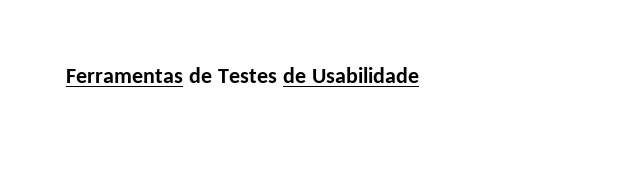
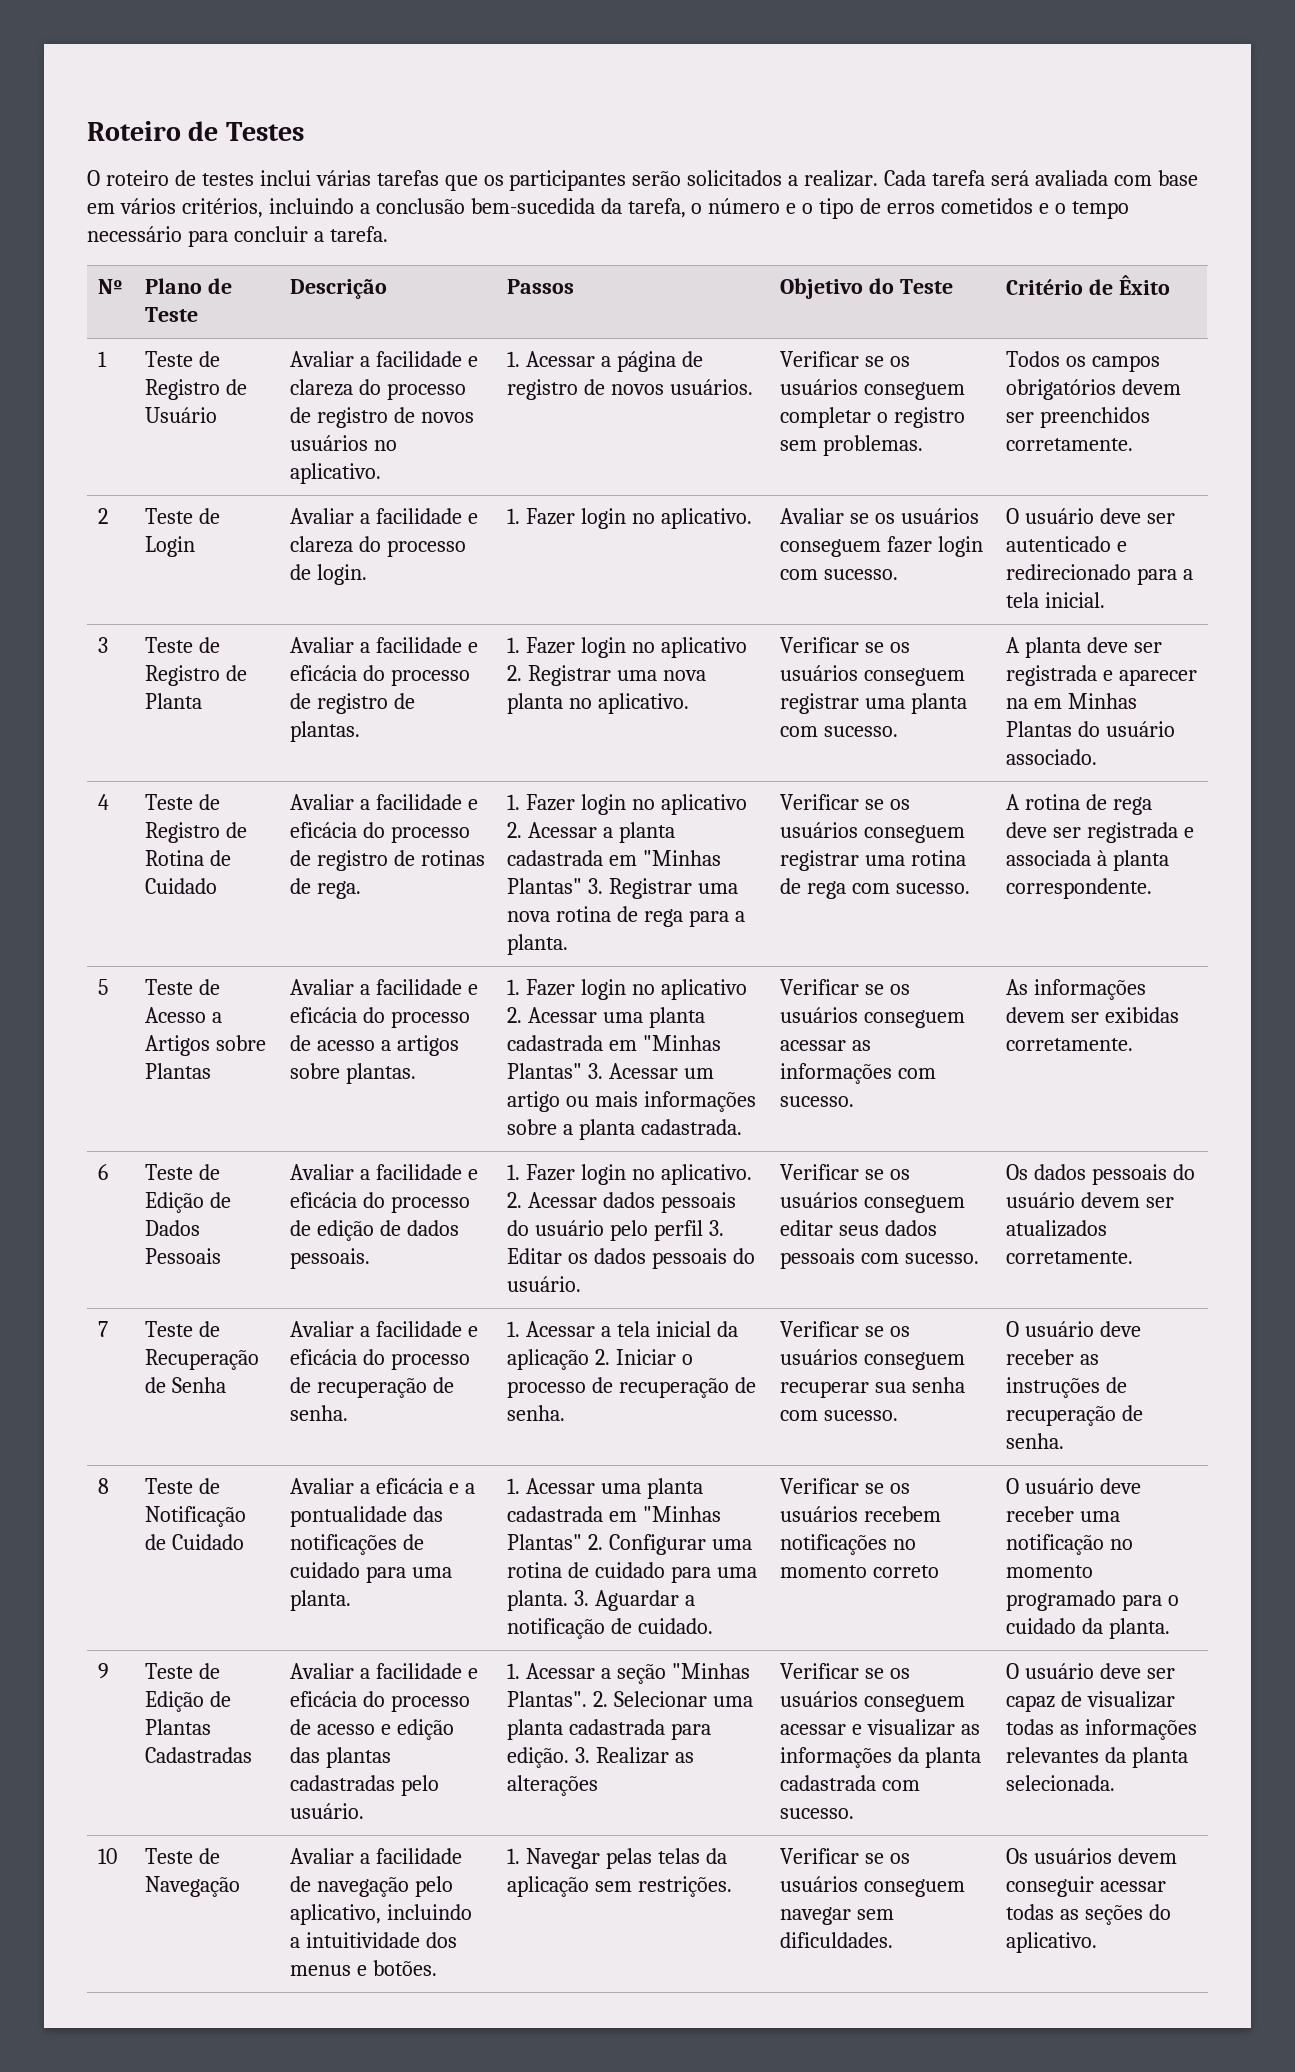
[66,69,183,83] Ferramentas -> [87,121,181,141] Roteiro
[282,67,419,83] de Usabilidade -> [87,170,1198,191] [87,198,1129,219] [87,226,388,247] [97,279,123,294] [144,278,232,294] [144,307,198,322] [289,279,387,299] [506,279,574,294] [779,278,953,299] [1005,275,1170,295] [97,351,107,367] [144,351,220,367] [144,379,247,400] [144,407,217,423] [289,351,478,367] [289,379,466,400] [289,407,474,428] [289,435,397,451] [289,463,381,484] [506,351,703,372] [506,379,753,400] [779,351,910,367] [779,379,965,400] [779,407,965,428] [779,435,923,456] [1005,351,1160,372] [1005,379,1181,400] [1005,407,1150,428] [1005,438,1133,451] [97,508,108,524] [144,508,220,524] [144,536,195,557] [289,508,478,524] [289,536,466,557] [289,564,367,585] [506,508,752,529] [779,508,979,524] [779,536,983,557] [779,569,898,580] [1005,508,1175,524] [1005,536,1127,552] [1005,564,1193,585] [1005,592,1105,608] [97,637,108,653] [144,637,220,653] [144,665,247,686] [144,693,202,709] [289,637,478,653] [289,665,470,686] [289,693,415,714] [289,721,360,742] [506,637,747,658] [506,665,706,686] [506,693,689,714] [779,637,910,653] [779,665,965,686] [779,693,967,714] [779,726,898,737] [1005,637,1162,658] [1005,665,1197,686] [1005,693,1137,709] [1005,721,1175,737] [1005,749,1097,765] [97,794,109,810] [144,794,220,810] [144,822,247,843] [144,850,231,866] [144,878,217,894] [289,794,478,810] [289,822,470,843] [289,850,485,871] [289,878,361,899] [506,794,747,815] [506,822,675,843] [506,850,721,866] [506,878,738,899] [506,906,745,927] [506,934,568,955] [779,794,910,810] [779,822,965,843] [779,850,966,871] [779,878,970,899] [1005,794,1152,815] [1005,822,1194,843] [1005,850,1169,871] [1005,878,1152,899] [97,979,108,995] [144,979,220,995] [144,1007,222,1023] [144,1035,266,1056] [144,1063,211,1079] [289,979,478,995] [289,1007,470,1028] [289,1035,459,1056] [289,1063,416,1084] [506,979,747,1000] [506,1007,705,1028] [506,1035,721,1051] [506,1063,714,1079] [506,1091,756,1112] [506,1119,742,1140] [779,979,910,995] [779,1007,965,1028] [779,1040,871,1051] [779,1063,936,1084] [779,1096,854,1107] [1005,979,1146,1000] [1005,1007,1179,1023] [1005,1038,1133,1051] [97,1164,108,1180] [144,1164,220,1180] [144,1192,231,1213] [144,1220,200,1236] [144,1248,221,1264] [289,1164,478,1180] [289,1192,470,1213] [289,1220,459,1241] [289,1248,370,1269] [506,1164,752,1185] [506,1192,736,1213] [506,1220,724,1241] [506,1248,755,1269] [506,1276,581,1292] [779,1164,910,1180] [779,1192,965,1213] [779,1220,937,1236] [779,1248,979,1269] [1005,1164,1195,1185] [1005,1192,1174,1208] [1005,1220,1107,1237] [1005,1251,1133,1264] [97,1321,108,1337] [144,1321,220,1337] [144,1349,259,1370] [144,1377,226,1393] [289,1321,478,1337] [289,1349,470,1370] [289,1377,454,1398] [289,1405,348,1421] [506,1321,738,1337] [506,1349,693,1370] [506,1377,756,1398] [506,1405,565,1421] [779,1321,910,1337] [779,1349,965,1370] [779,1377,965,1398] [779,1410,898,1421] [1005,1321,1141,1337] [1005,1349,1099,1365] [1005,1377,1127,1398] [1005,1405,1143,1426] [1005,1433,1064,1449] [97,1478,109,1494] [144,1478,220,1494] [144,1506,246,1527] [144,1534,244,1550] [289,1478,475,1494] [289,1506,443,1527] [289,1534,424,1555] [289,1562,452,1583] [289,1590,351,1611] [506,1478,703,1499] [506,1506,721,1522] [506,1534,752,1555] [506,1562,757,1583] [506,1590,695,1611] [506,1618,713,1639] [779,1478,910,1494] [779,1506,941,1522] [779,1534,916,1555] [779,1565,939,1578] [1005,1478,1141,1494] [1005,1506,1120,1522] [1005,1534,1133,1555] [1005,1565,1093,1578] [1005,1590,1179,1611] [1005,1618,1170,1639] [97,1663,109,1679] [144,1663,220,1679] [144,1691,231,1712] [144,1719,211,1735] [144,1747,252,1763] [289,1663,478,1679] [289,1691,470,1712] [289,1719,454,1740] [289,1747,391,1768] [289,1775,439,1796] [289,1803,364,1819] [506,1663,750,1684] [506,1691,753,1707] [506,1719,711,1740] [506,1747,694,1768] [506,1775,598,1796] [779,1663,910,1679] [779,1691,965,1712] [779,1719,980,1736] [779,1747,981,1768] [779,1775,920,1791] [779,1808,854,1819] [1005,1663,1175,1679] [1005,1691,1175,1712] [1005,1719,1197,1740] [1005,1747,1188,1768] [1005,1775,1115,1791] [97,1848,117,1864] [144,1848,220,1864] [144,1876,240,1897] [289,1848,462,1864] [289,1876,453,1897] [289,1904,472,1925] [289,1932,457,1948] [289,1960,437,1976] [506,1848,727,1869] [506,1876,732,1897] [779,1848,910,1864] [779,1876,965,1897] [779,1907,894,1925] [779,1932,893,1948] [1005,1848,1177,1864] [1005,1876,1166,1897] [1005,1904,1171,1925] [1005,1932,1097,1953] // O roteiro de testes inclui várias tarefas que os participantes serão solicitados a realizar. Cada tarefa será avaliada com base em vários critérios, incluindo a conclusão bem-sucedida da tarefa, o número e o tipo de erros cometidos e o tempo necessário para concluir a tarefa. // Nº | Plano de Teste | Descrição | Passos | Objetivo do Teste | Critério de Êxito // 1 | Teste de Registro de Usuário | Avaliar a facilidade e clareza do processo de registro de novos usuários no aplicativo. | 1. Acessar a página de registro de novos usuários. | Verificar se os usuários conseguem completar o registro sem problemas. | Todos os campos obrigatórios devem ser preenchidos corretamente. // 2 | Teste de Login | Avaliar a facilidade e clareza do processo de login. | 1. Fazer login no aplicativo. | Avaliar se os usuários conseguem fazer login com sucesso. | O usuário deve ser autenticado e redirecionado para a tela inicial. // 3 | Teste de Registro de Planta | Avaliar a facilidade e eficácia do processo de registro de plantas. | 1. Fazer login no aplicativo 2. Registrar uma nova planta no aplicativo. | Verificar se os usuários conseguem registrar uma planta com sucesso. | A planta deve ser registrada e aparecer na em Minhas Plantas do usuário associado. // 4 | Teste de Registro de Rotina de Cuidado | Avaliar a facilidade e eficácia do processo de registro de rotinas de rega. | 1. Fazer login no aplicativo 2. Acessar a planta cadastrada em "Minhas Plantas" 3. Registrar uma nova rotina de rega para a planta. | Verificar se os usuários conseguem registrar uma rotina de rega com sucesso. | A rotina de rega deve ser registrada e associada à planta correspondente. // 5 | Teste de Acesso a Artigos sobre Plantas | Avaliar a facilidade e eficácia do processo de acesso a artigos sobre plantas. | 1. Fazer login no aplicativo 2. Acessar uma planta cadastrada em "Minhas Plantas" 3. Acessar um artigo ou mais informações sobre a planta cadastrada. | Verificar se os usuários conseguem acessar as informações com sucesso. | As informações devem ser exibidas corretamente. // 6 | Teste de Edição de Dados Pessoais | Avaliar a facilidade e eficácia do processo de edição de dados pessoais. | 1. Fazer login no aplicativo. 2. Acessar dados pessoais do usuário pelo perfil 3. Editar os dados pessoais do usuário. | Verificar se os usuários conseguem editar seus dados pessoais com sucesso. | Os dados pessoais do usuário devem ser atualizados corretamente. // 7 | Teste de Recuperação de Senha | Avaliar a facilidade e eficácia do processo de recuperação de senha. | 1. Acessar a tela inicial da aplicação 2. Iniciar o processo de recuperação de senha. | Verificar se os usuários conseguem recuperar sua senha com sucesso. | O usuário deve receber as instruções de recuperação de senha. // 8 | Teste de Notificação de Cuidado | Avaliar a eficácia e a pontualidade das notificações de cuidado para uma planta. | 1. Acessar uma planta cadastrada em "Minhas Plantas" 2. Configurar uma rotina de cuidado para uma planta. 3. Aguardar a notificação de cuidado. | Verificar se os usuários recebem notificações no momento correto | O usuário deve receber uma notificação no momento programado para o cuidado da planta. // 9 | Teste de Edição de Plantas Cadastradas | Avaliar a facilidade e eficácia do processo de acesso e edição das plantas cadastradas pelo usuário. | 1. Acessar a seção "Minhas Plantas". 2. Selecionar uma planta cadastrada para edição. 3. Realizar as alterações | Verificar se os usuários conseguem acessar e visualizar as informações da planta cadastrada com sucesso. | O usuário deve ser capaz de visualizar todas as informações relevantes da planta selecionada. // 10 | Teste de Navegação | Avaliar a facilidade de navegação pelo aplicativo, incluindo a intuitividade dos menus e botões. | 1. Navegar pelas telas da aplicação sem restrições. | Verificar se os usuários conseguem navegar sem dificuldades. | Os usuários devem conseguir acessar todas as seções do aplicativo.

